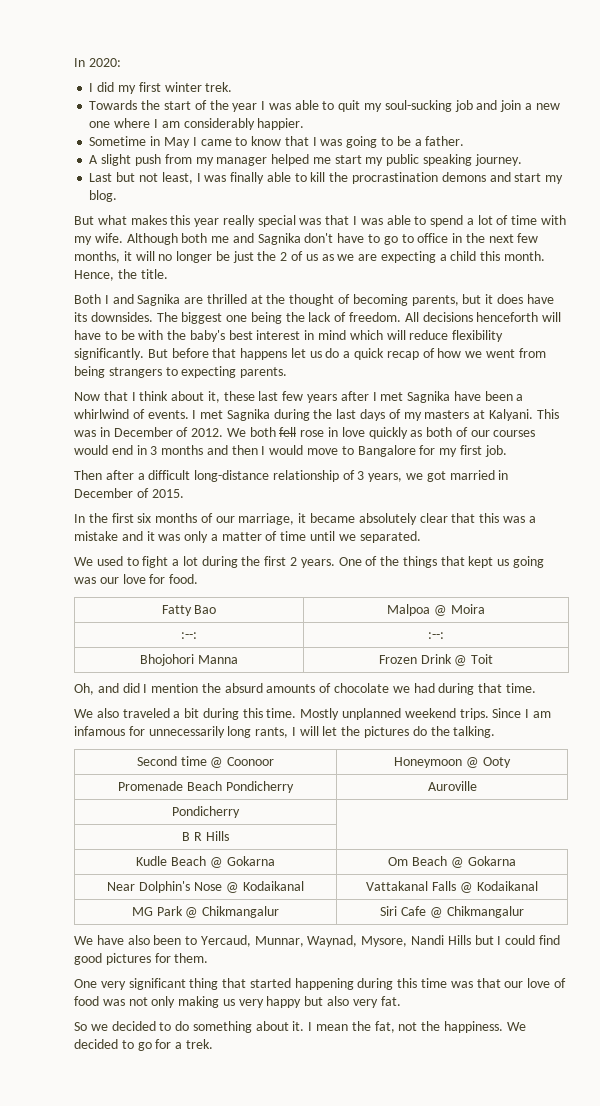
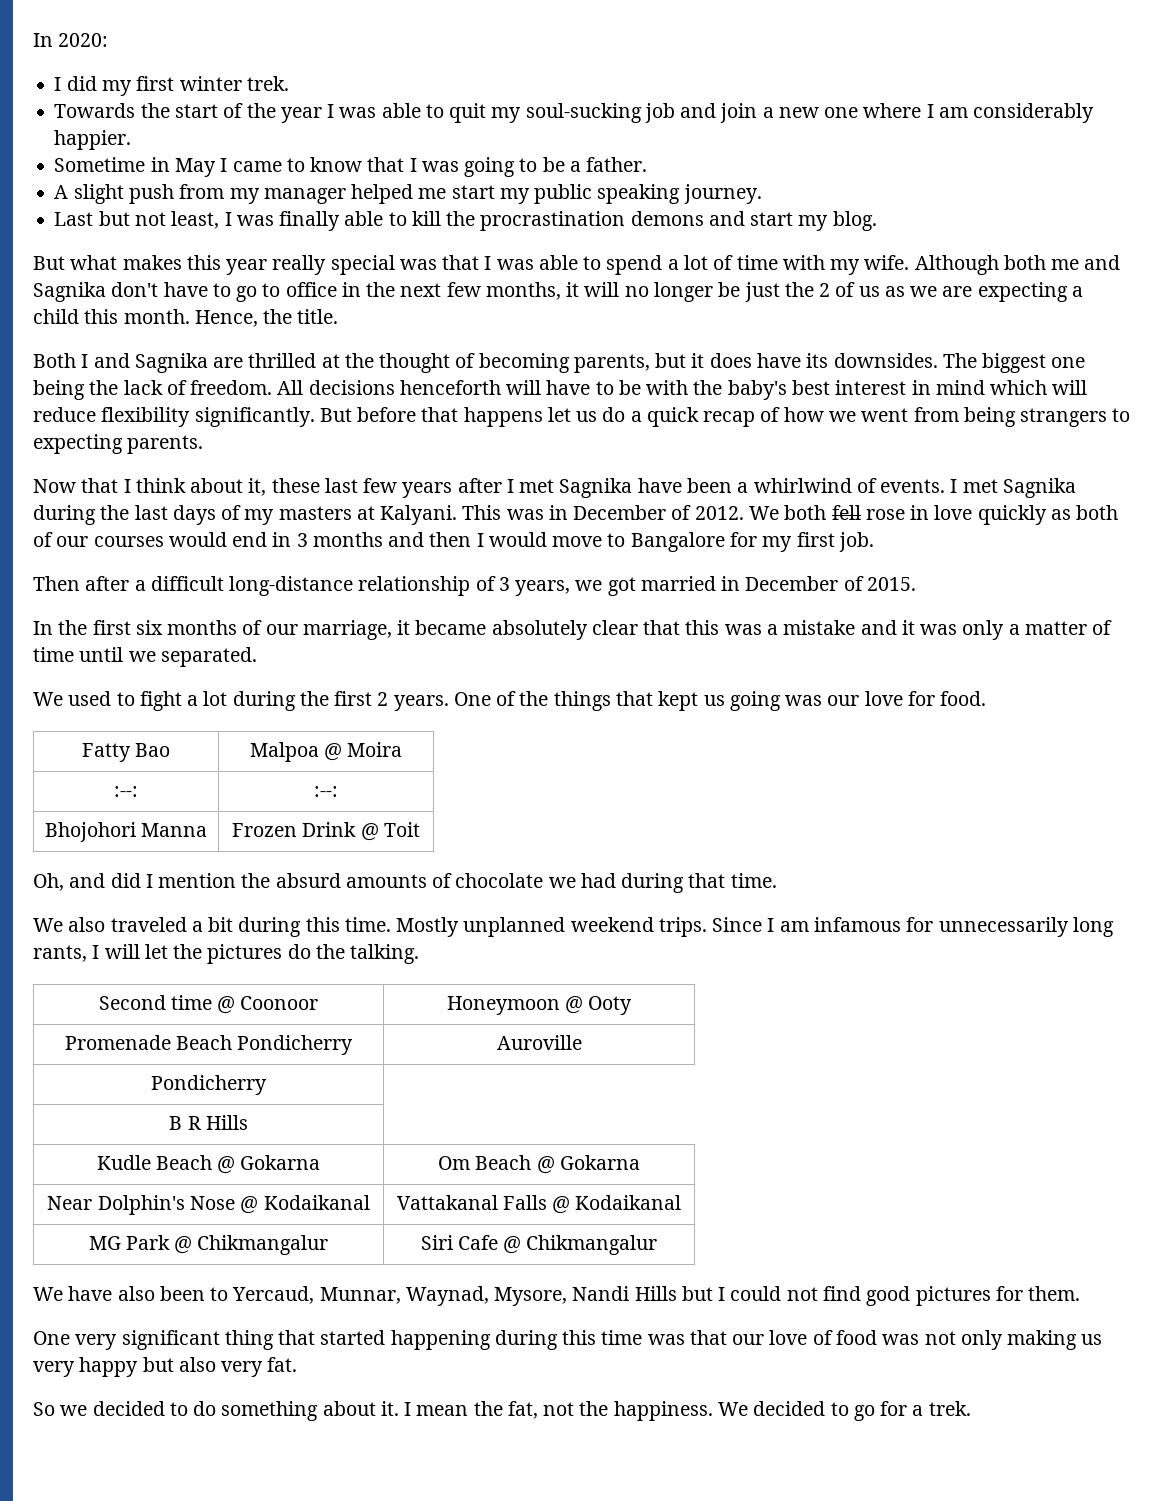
(536, 940) none -> [786,1287,818,1301] not

